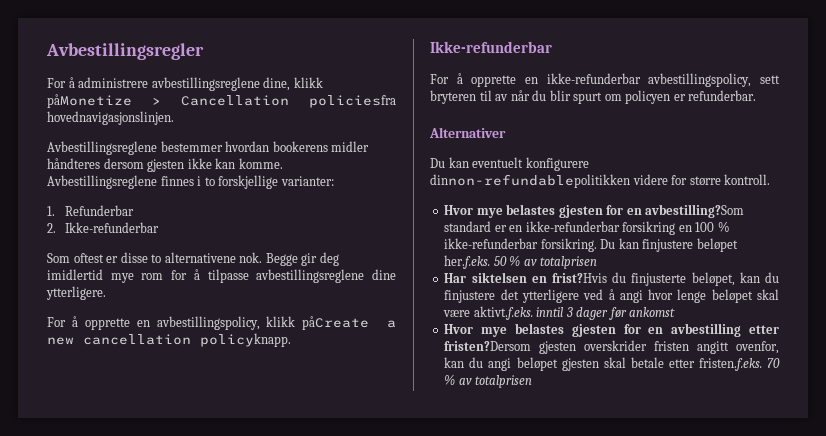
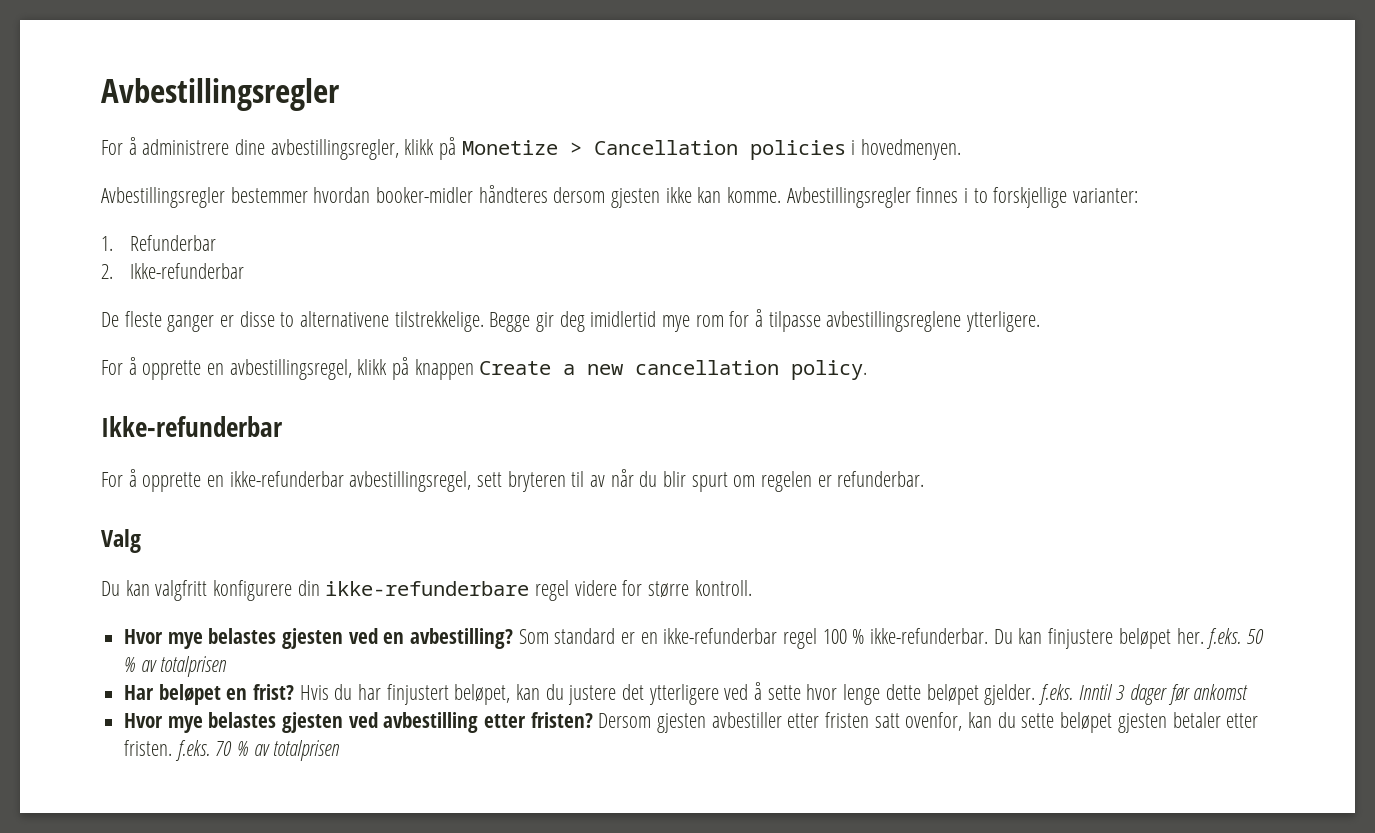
[151,77,323,91] [47,94,396,108] [47,111,174,125] [47,141,370,155] avbestillingsreglene dine, klikk påMonetize > Cancellation policiesfra hovednavigasjonslinjen. // Avbestillingsreglene bestemmer hvordan bookerens midler -> [235,137,962,160] [101,187,474,208] dine avbestillingsregler, klikk på Monetize > Cancellation policies i hovedmenyen. // Avbestillingsregler bestemmer hvordan booker-midler
[47,175,157,189] Avbestillingsreglene -> [786,187,911,208] Avbestillingsregler
[47,253,104,263] Som oftest -> [101,311,215,332] De fleste ganger
[239,252,263,263] nok. -> [394,311,484,332] tilstrekkelige.
[372,269,397,280] dine -> (962, 321) none
[156,316,370,330] avbestillingspolicy, klikk påCreate -> [229,357,552,380] avbestillingsregel, klikk på knappen Create
[200,333,291,347] policyknapp. -> [791,360,868,380] policy.
[648,73,752,87] avbestillingspolicy, -> [349,471,472,492] avbestillingsregel,
[625,90,671,104] policyen -> [761,471,813,492] regelen
[429,127,506,138] [430,157,589,171] [430,174,630,188] Alternativer // Du kan eventuelt konfigurere dinnon-refundablepolitikken -> [101,529,141,553] [101,580,570,601] Valg // Du kan valgfritt konfigurere din ikke-refunderbare regel
[606,204,745,218] [444,221,730,235] [444,238,597,252] for en avbestilling?Som standard er en ikke-refunderbar forsikring en 100 % ikke-refunderbar forsikring. -> [348,628,989,649] ved en avbestilling? Som standard er en ikke-refunderbar regel 100 % ikke-refunderbar.
[444,255,491,269] her.f.eks. -> [1176,628,1242,649] her. f.eks.
[471,272,687,286] siktelsen en frist?Hvis du finjusterte -> [158,684,449,705] beløpet en frist? Hvis du har finjustert
[444,290,496,303] finjustere -> [568,685,617,705] justere
[619,290,643,303] angi -> [767,685,801,700] sette
[711,289,779,303] [443,306,564,320] beløpet skal være aktivt.f.eks. inntil -> [885,684,1113,705] dette beløpet gjelder. f.eks. Inntil
[623,323,779,337] [444,340,730,354] for en avbestilling etter fristen?Dersom gjesten overskrider fristen angitt -> [348,712,900,733] ved avbestilling etter fristen? Dersom gjesten avbestiller etter fristen satt
[488,358,512,371] angi -> [1021,713,1055,728] sette
[603,357,762,371] skal betale etter fristen.f.eks. -> [1172,712,1259,728] [124,740,210,761] betaler etter fristen. f.eks.

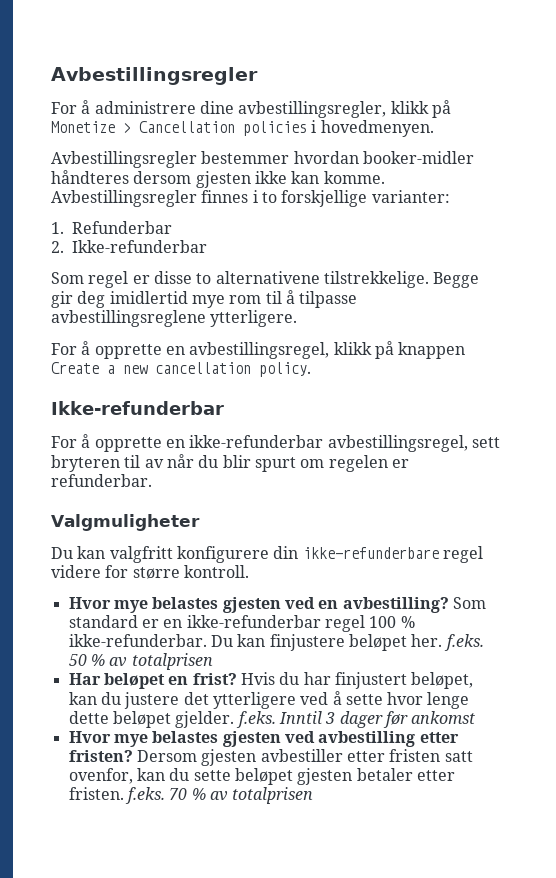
[101,311,215,332] De fleste ganger -> [51,271,129,288] Som regel
[729,311,750,327] for -> [265,291,282,304] til
[101,529,141,553] Valg -> [51,514,200,531] Valgmuligheter

